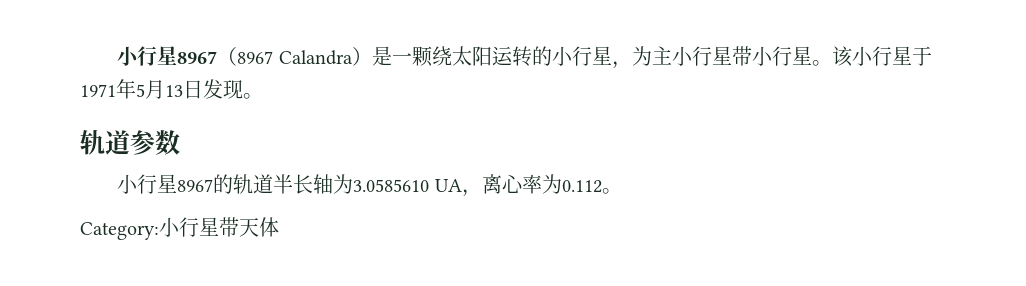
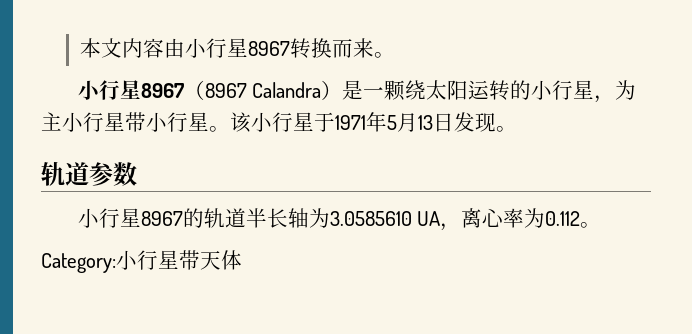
(117, 56) none -> [79,38,395,59] 本文内容由小行星8967转换而来。 //

